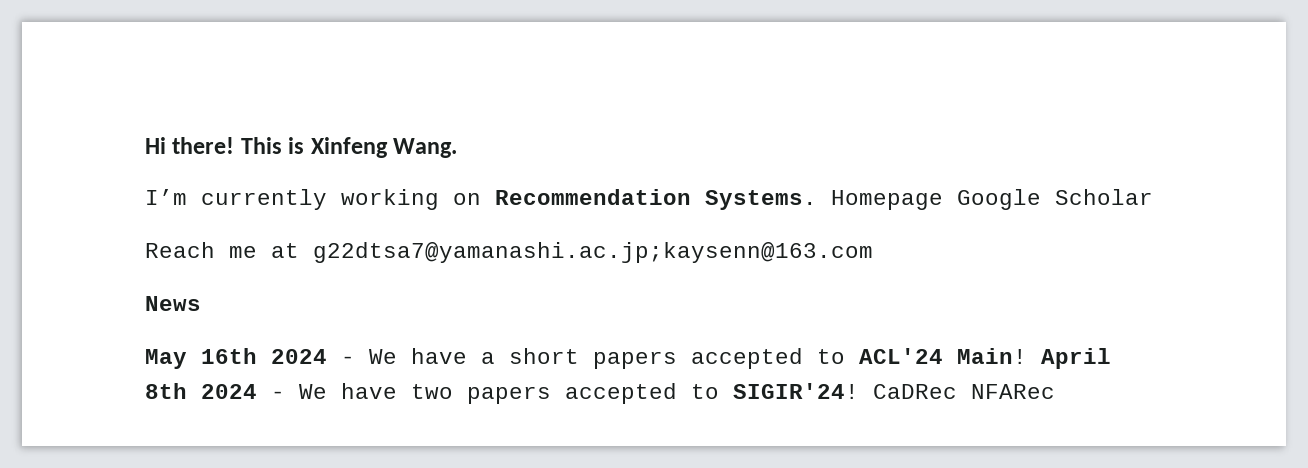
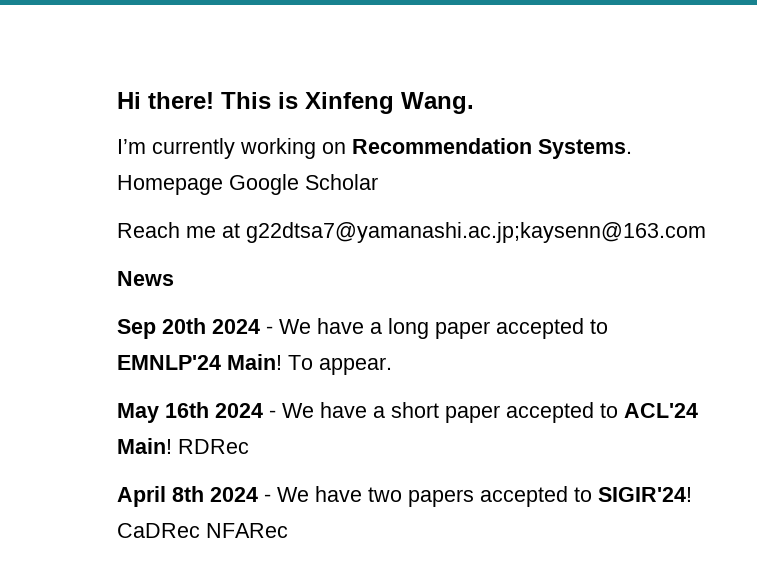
(201, 303) none -> [117,318,608,339] [117,354,392,375] // Sep 20th 2024 - We have a long paper accepted to EMNLP'24 Main! To appear.
[593,351,677,369] papers -> [445,405,500,423] paper
(1027, 356) none -> [178,439,249,454] RDRec //

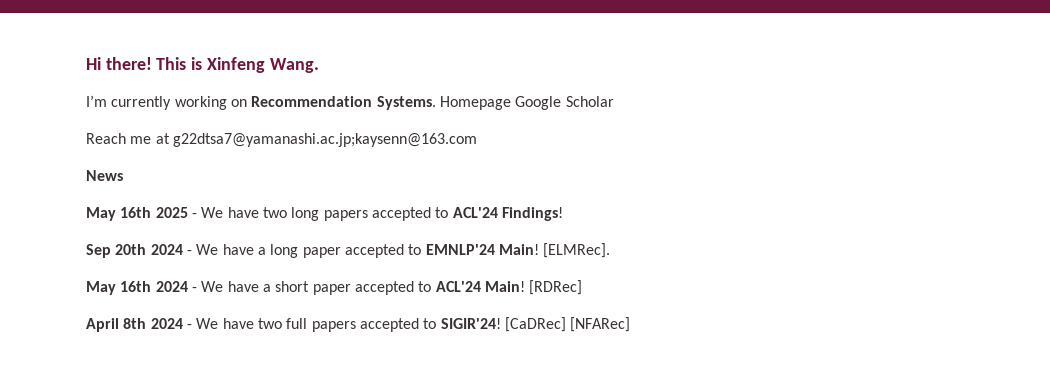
(174, 278) none -> [86,207,563,221] // May 16th 2025 - We have two long papers accepted to ACL'24 Findings!
[288,355,392,375] To appear. -> [543,243,611,258] [ELMRec].
[178,439,249,454] RDRec -> [529,280,583,295] [RDRec]
(402, 494) none -> [286,318,308,329] full
[117,523,288,538] CaDRec NFARec -> [504,317,631,332] [CaDRec] [NFARec]

